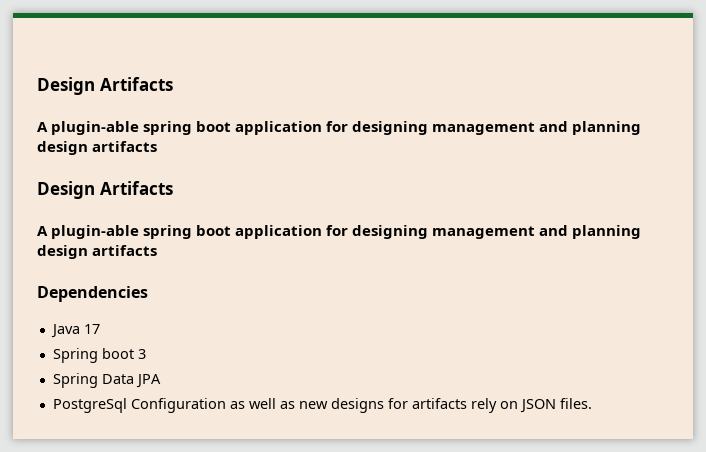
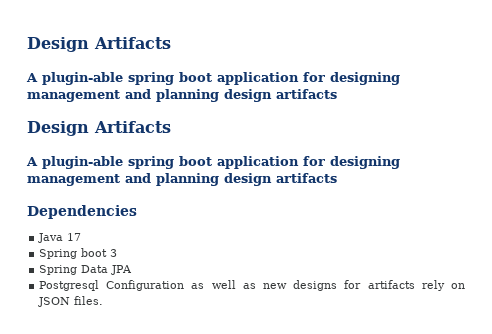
[52,398,127,413] PostgreSql -> [39,280,100,291] Postgresql

